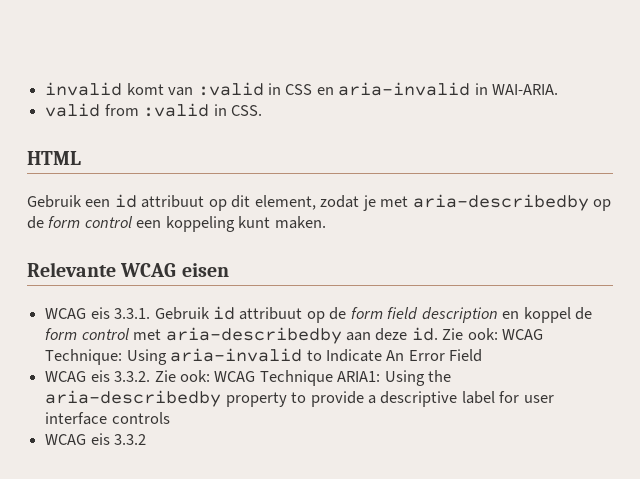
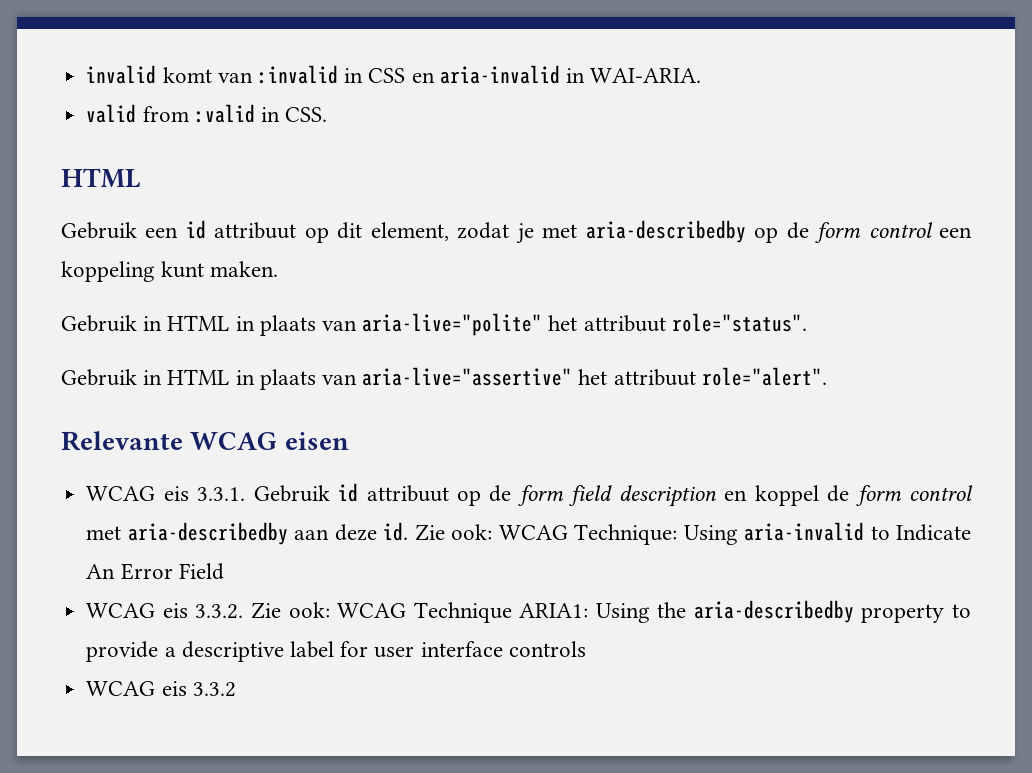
[197,82,264,96] :valid -> [257,65,338,84] :invalid
(326, 222) none -> [61,313,807,336] [61,367,827,390] // Gebruik in HTML in plaats van aria-live="polite" het attribuut role="status". // Gebruik in HTML in plaats van aria-live="assertive" het attribuut role="alert".

